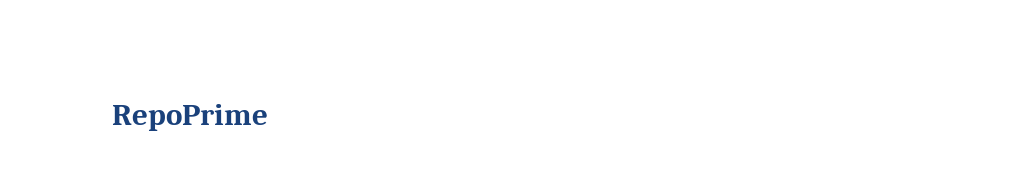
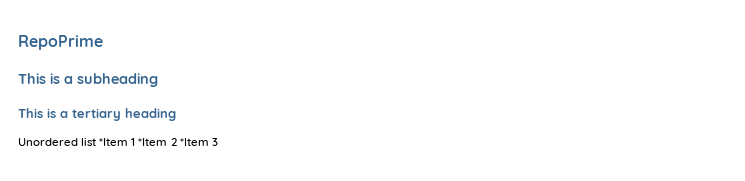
(268, 117) none -> [18,73,158,87] [18,108,176,121] [18,138,218,146] // This is a subheading // This is a tertiary heading // Unordered list *Item 1 *Item 2 *Item 3

